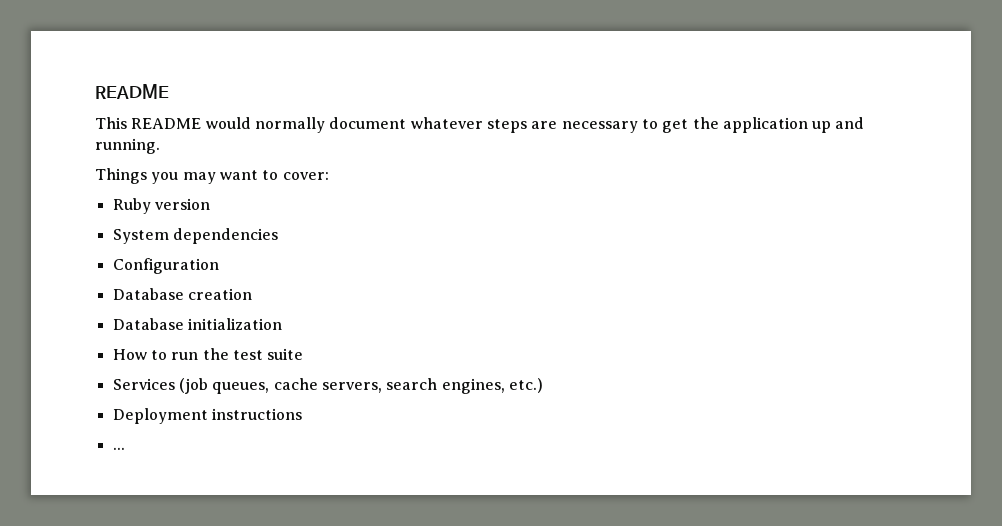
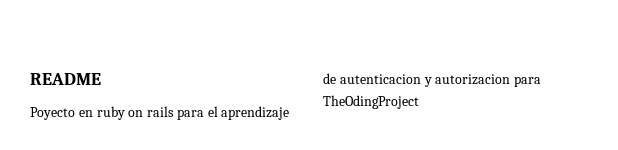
[95,117,865,133] [95,138,160,154] [95,168,329,184] [112,198,210,214] [112,228,278,244] [112,258,219,274] [112,288,252,300] [112,318,282,330] [112,348,304,360] [112,378,543,394] [112,408,302,424] [112,447,125,450] This README would normally document whatever steps are necessary to get the application up and running. // Things you may want to cover: // Ruby version // System dependencies // Configuration // Database creation // Database initialization // How to run the test suite // Services (job queues, cache servers, search engines, etc.) // Deployment instructions // ... -> [30,106,290,120] [323,73,542,87] [323,95,419,109] Poyecto en ruby on rails para el aprendizaje de autenticacion y autorizacion para TheOdingProject

